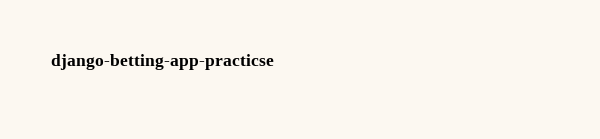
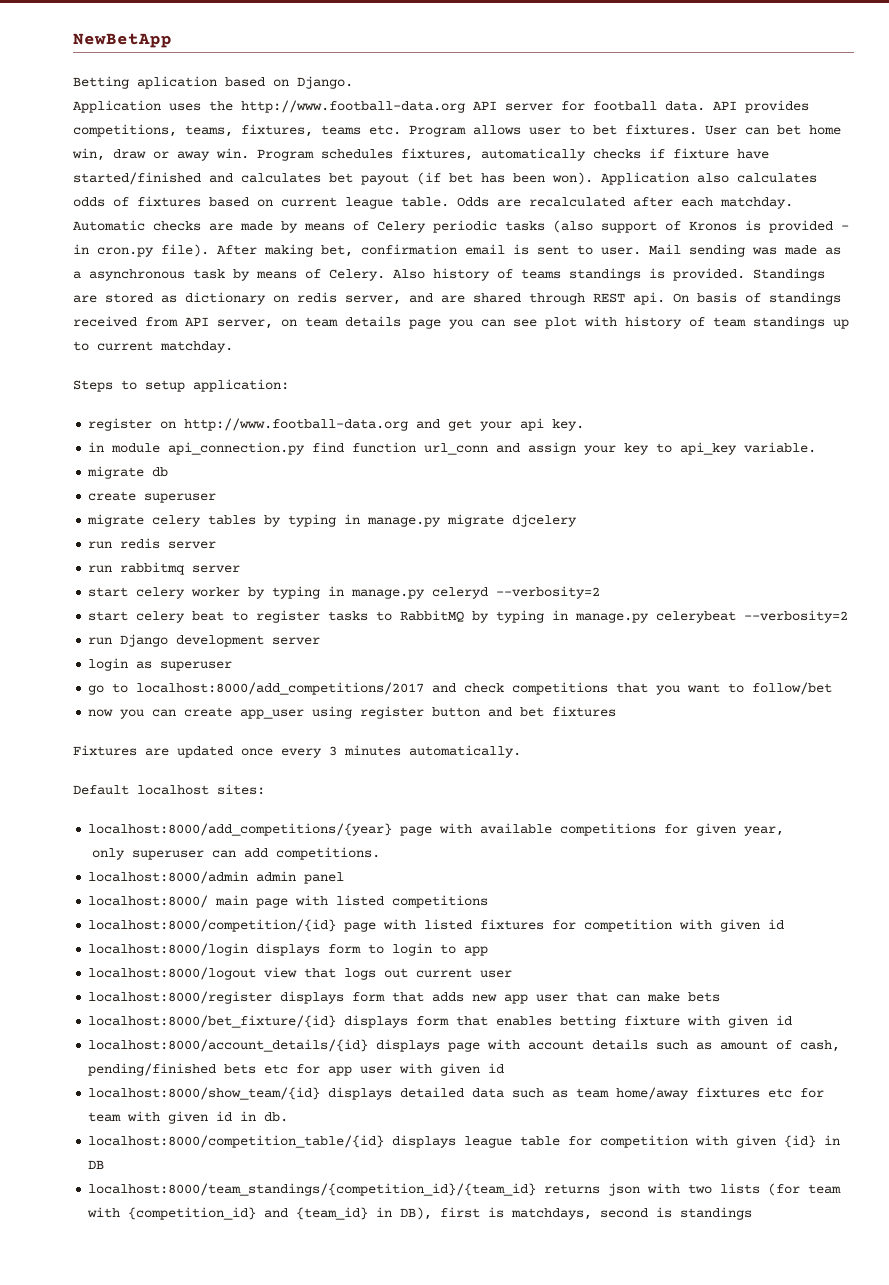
[51,54,274,70] django-betting-app-practicse -> [73,33,172,48] [73,76,353,89] [73,100,809,113] [73,124,841,137] [72,148,769,161] [73,172,817,185] [73,196,793,209] [73,220,849,233] [73,244,841,257] [73,268,825,281] [73,292,841,305] [73,316,849,329] [73,341,233,353] [73,379,289,392] [88,418,585,431] [88,442,817,455] [87,466,169,479] [88,491,217,503] [87,514,578,527] [88,538,217,549] [88,562,241,575] [88,586,601,599] [88,610,849,623] [88,634,321,647] [88,658,233,671] [88,682,833,695] [88,706,617,719] [73,745,521,758] [73,784,265,795] [88,823,785,836] [91,847,380,860] [88,871,345,884] [88,895,489,908] [88,919,785,932] [88,943,489,956] [88,967,513,980] [88,991,721,1004] [88,1015,793,1028] [88,1039,841,1052] [88,1063,505,1076] [88,1087,825,1100] [88,1111,289,1124] [88,1135,841,1148] [88,1160,105,1169] [88,1183,842,1196] [87,1207,753,1220] NewBetApp // Betting aplication based on Django. // Application uses the http://www.football-data.org API server for football data. API provides competitions, teams, fixtures, teams etc. Program allows user to bet fixtures. User can bet home win, draw or away win. Program schedules fixtures, automatically checks if fixture have started/finished and calculates bet payout (if bet has been won). Application also calculates odds of fixtures based on current league table. Odds are recalculated after each matchday. Automatic checks are made by means of Celery periodic tasks (also support of Kronos is provided - in cron.py file). After making bet, confirmation email is sent to user. Mail sending was made as a asynchronous task by means of Celery. Also history of teams standings is provided. Standings are stored as dictionary on redis server, and are shared through REST api. On basis of standings received from API server, on team details page you can see plot with history of team standings up to current matchday. // Steps to setup application: // register on http://www.football-data.org and get your api key. // in module api_connection.py find function url_conn and assign your key to api_key variable. // migrate db // create superuser // migrate celery tables by typing in manage.py migrate djcelery // run redis server // run rabbitmq server // start celery worker by typing in manage.py celeryd --verbosity=2 // start celery beat to register tasks to RabbitMQ by typing in manage.py celerybeat --verbosity=2 // run Django development server // login as superuser // go to localhost:8000/add_competitions/2017 and check competitions that you want to follow/bet // now you can create app_user using register button and bet fixtures // Fixtures are updated once every 3 minutes automatically. // Default localhost sites: // localhost:8000/add_competitions/{year} page with available competitions for given year, // only superuser can add competitions. // localhost:8000/admin admin panel // localhost:8000/ main page with listed competitions // localhost:8000/competition/{id} page with listed fixtures for competition with given id // localhost:8000/login displays form to login to app // localhost:8000/logout view that logs out current user // localhost:8000/register displays form that adds new app user that can make bets // localhost:8000/bet_fixture/{id} displays form that enables betting fixture with given id // localhost:8000/account_details/{id} displays page with account details such as amount of cash, pending/finished bets etc for app user with given id // localhost:8000/show_team/{id} displays detailed data such as team home/away fixtures etc for team with given id in db. // localhost:8000/competition_table/{id} displays league table for competition with given {id} in DB // localhost:8000/team_standings/{competition_id}/{team_id} returns json with two lists (for team with {competition_id} and {team_id} in DB), first is matchdays, second is standings

